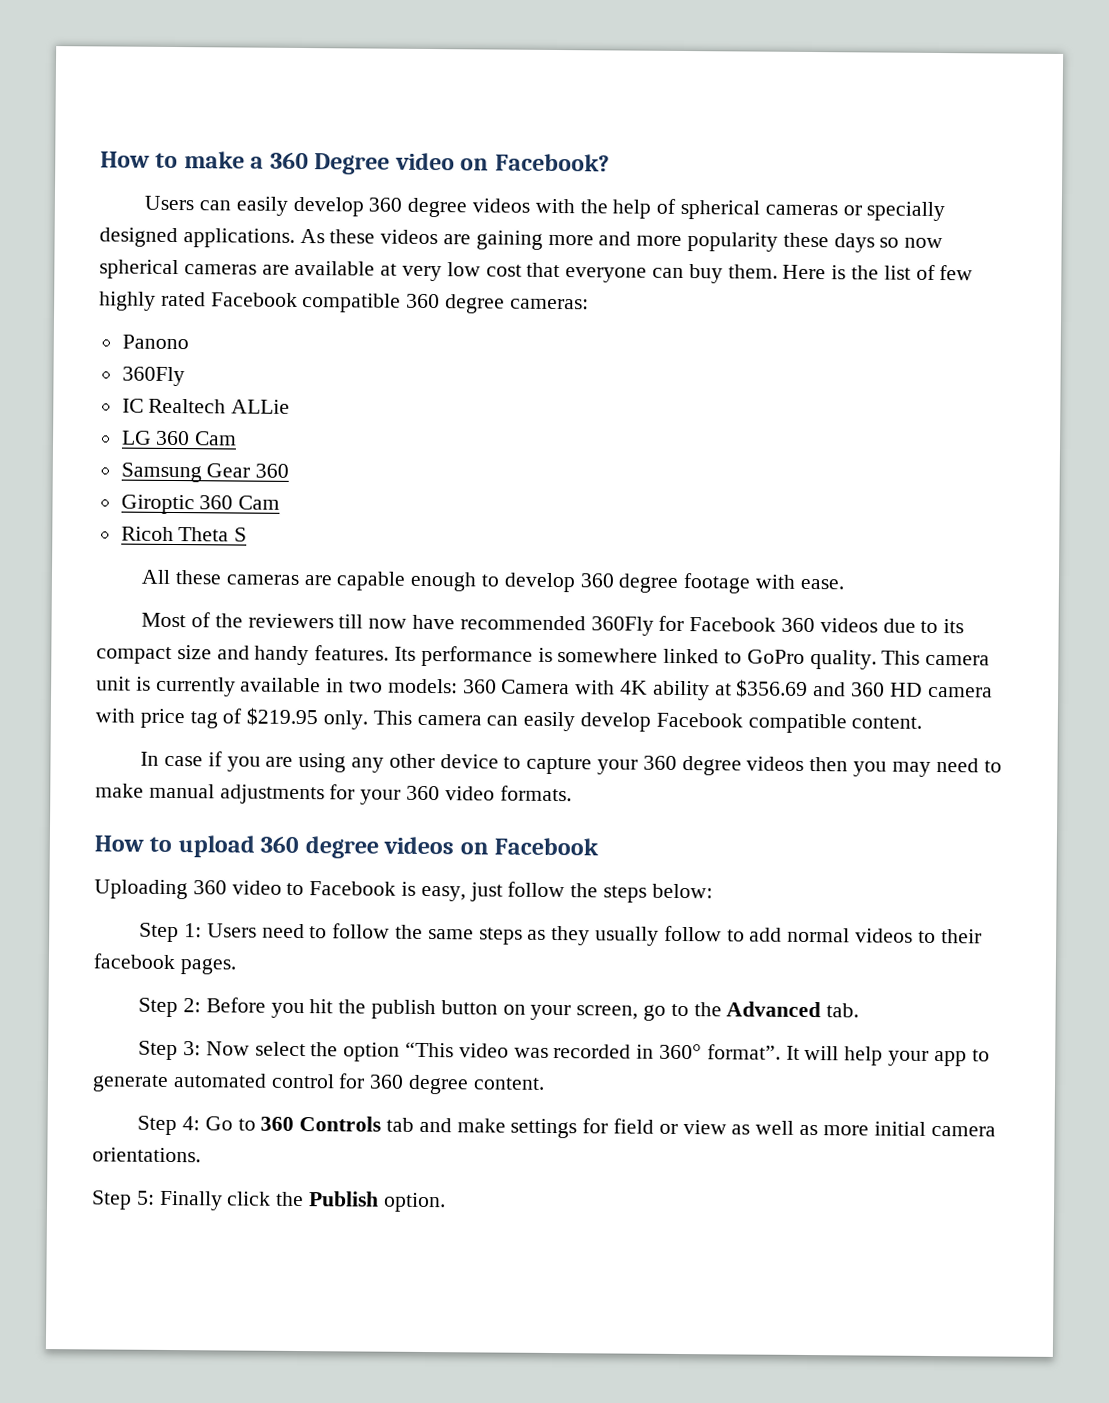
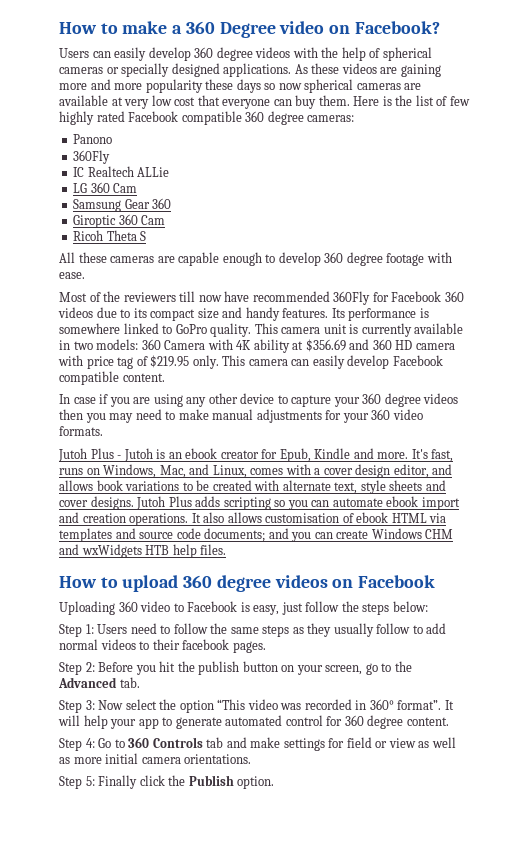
(572, 793) none -> [58,448,454,462] [59,464,453,478] [59,480,446,494] [59,496,460,510] [59,512,447,526] [59,528,454,542] [59,544,227,558] // Jutoh Plus - Jutoh is an ebook creator for Epub, Kindle and more. It's fast, runs on Windows, Mac, and Linux, comes with a cover design editor, and allows book variations to be created with alternate text, style sheets and cover designs. Jutoh Plus adds scripting so you can automate ebook import and creation operations. It also allows customisation of ebook HTML via templates and source code documents; and you can create Windows CHM and wxWidgets HTB help files.

